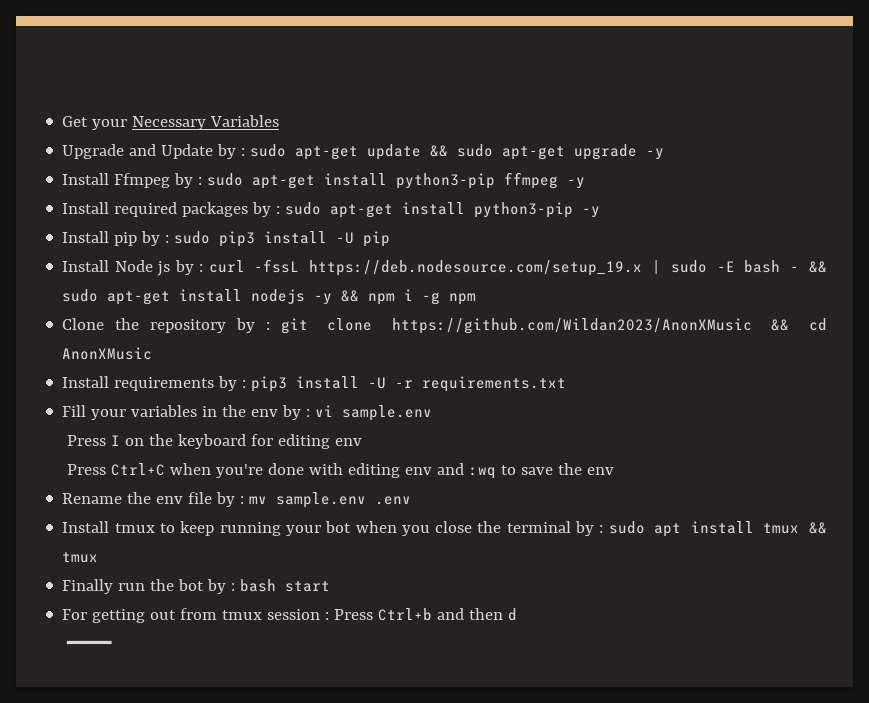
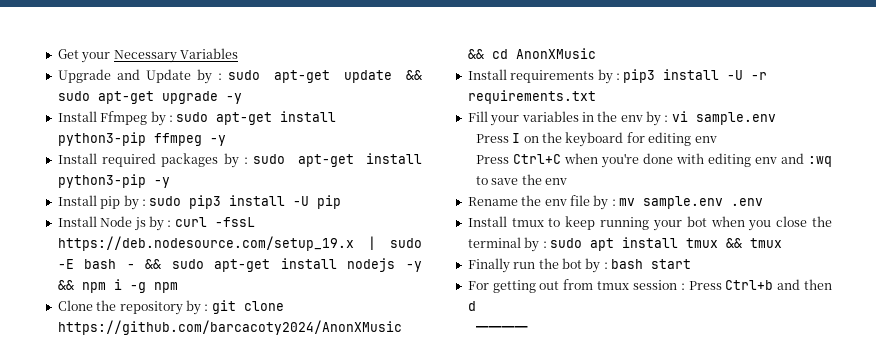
[391,318,752,334] https://github.com/Wildan2023/AnonXMusic -> [57,320,402,335] https://github.com/barcacoty2024/AnonXMusic

